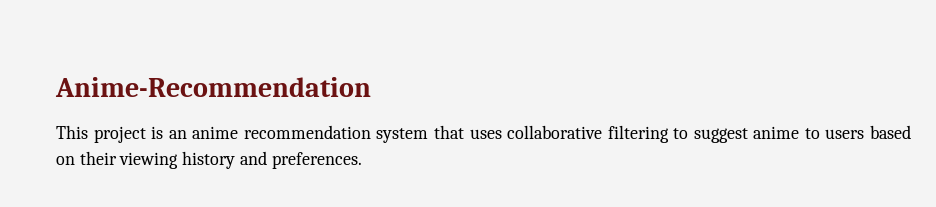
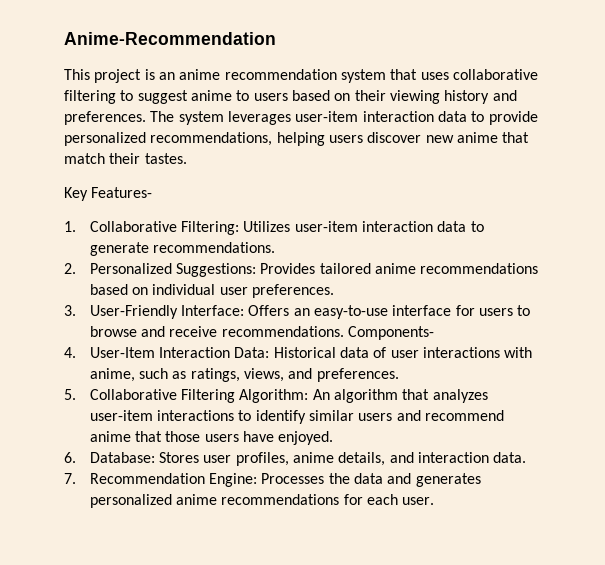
(362, 160) none -> [150,111,538,125] [64,132,530,146] [64,153,187,164] [64,187,153,201] [64,221,484,235] [89,242,276,256] [64,263,539,277] [89,284,335,298] [64,305,531,319] [89,326,435,340] [64,347,533,358] [89,368,399,382] [64,389,488,403] [89,410,504,424] [89,431,334,445] [64,452,527,466] [64,473,481,487] [89,494,435,508] The system leverages user-item interaction data to provide personalized recommendations, helping users discover new anime that match their tastes. // Key Features- // 1. Collaborative Filtering: Utilizes user-item interaction data to generate recommendations. // 2. Personalized Suggestions: Provides tailored anime recommendations based on individual user preferences. // 3. User-Friendly Interface: Offers an easy-to-use interface for users to browse and receive recommendations. Components- // 4. User-Item Interaction Data: Historical data of user interactions with anime, such as ratings, views, and preferences. // 5. Collaborative Filtering Algorithm: An algorithm that analyzes user-item interactions to identify similar users and recommend anime that those users have enjoyed. // 6. Database: Stores user profiles, anime details, and interaction data. // 7. Recommendation Engine: Processes the data and generates personalized anime recommendations for each user.

